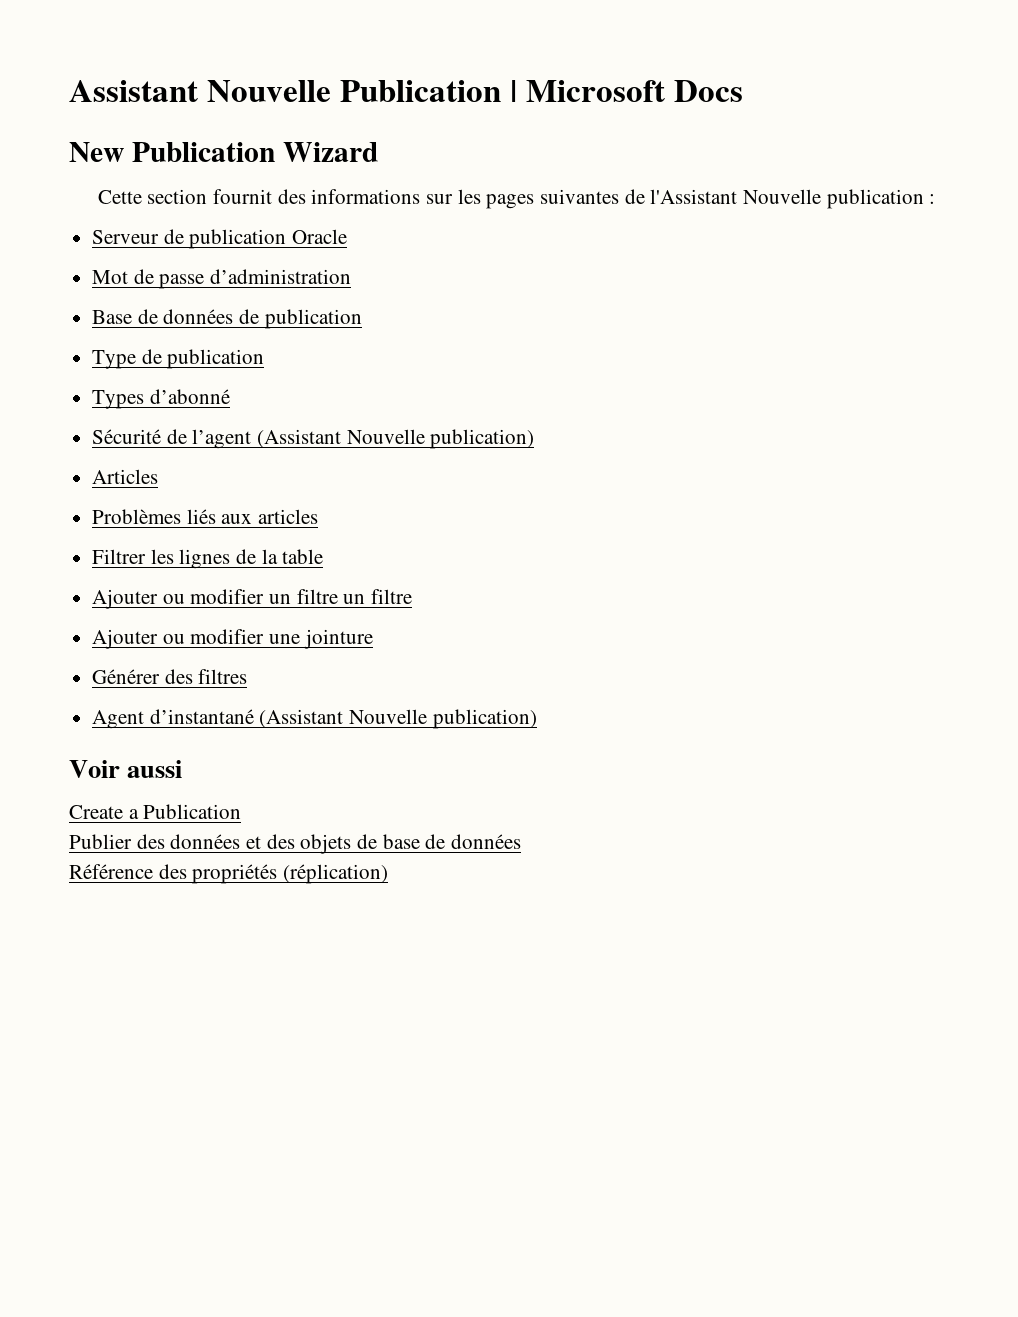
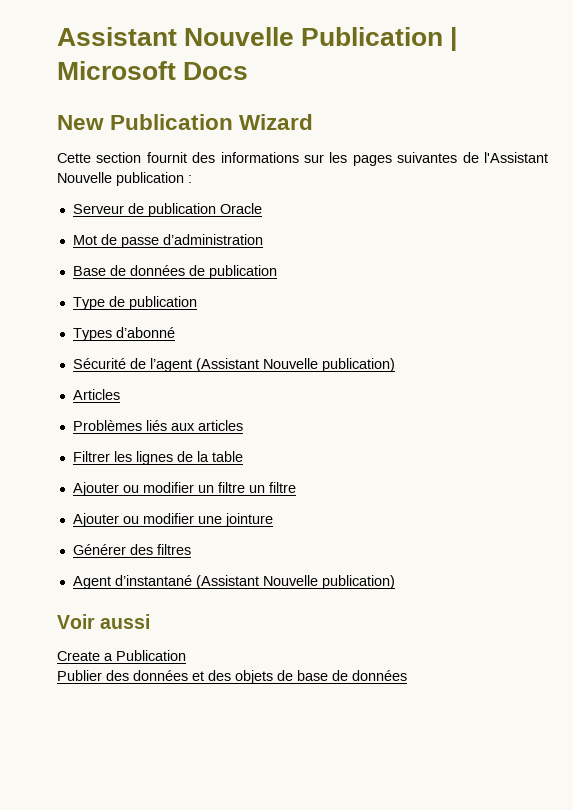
[69,864,389,884] // Référence des propriétés (réplication) -> (407, 675) none

